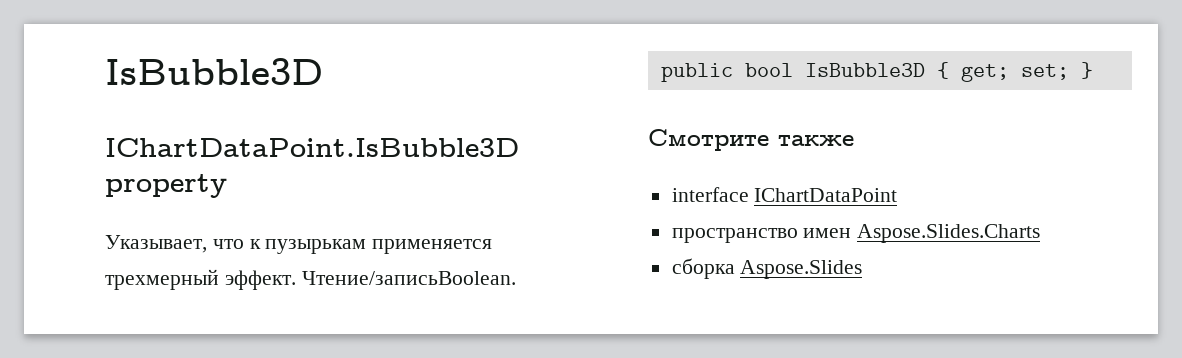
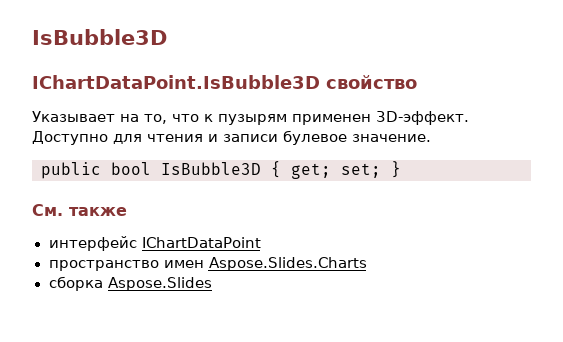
[105,174,227,198] [105,235,493,254] [105,269,516,290] property // Указывает, что к пузырькам применяется трехмерный эффект. Чтение/записьBoolean. -> [326,75,417,89] [32,111,469,125] [32,130,431,145] свойство // Указывает на то, что к пузырям применен 3D-эффект. Доступно для чтения и записи булевое значение.
[648,129,769,151] Смотрите -> [32,204,63,216] См.
[671,187,749,202] interface -> [48,236,137,251] интерфейс

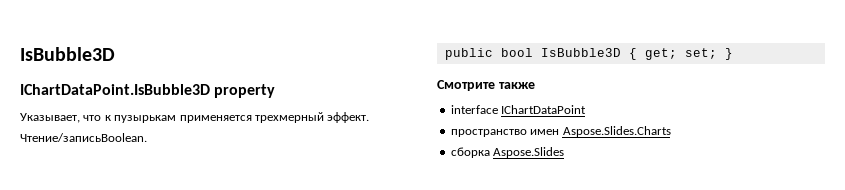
[326,75,417,89] [32,111,469,125] [32,130,431,145] свойство // Указывает на то, что к пузырям применен 3D-эффект. Доступно для чтения и записи булевое значение. -> [214,84,276,98] [20,112,370,123] [20,133,147,142] property // Указывает, что к пузырькам применяется трехмерный эффект. Чтение/записьBoolean.
[32,204,63,216] См. -> [437,80,495,91] Смотрите
[48,236,137,251] интерфейс -> [450,105,498,114] interface

